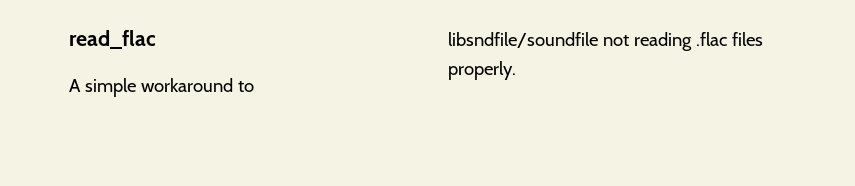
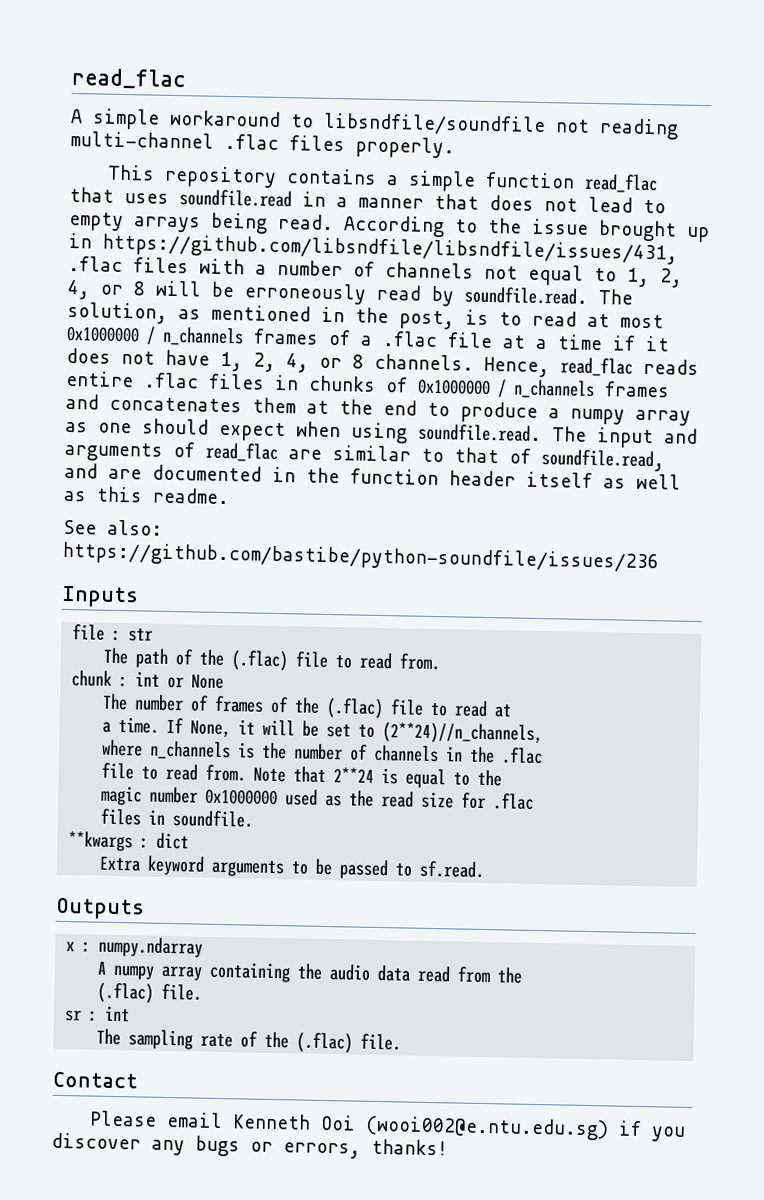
(692, 41) none -> [70,130,214,149] multi-channel
(516, 70) none -> [106,164,658,194] [69,186,666,214] [68,211,710,243] [68,232,678,265] [68,255,683,288] [67,279,633,307] [67,301,664,330] [66,325,670,352] [66,347,699,378] [66,370,670,399] [65,393,691,426] [65,418,698,449] [64,441,665,472] [64,462,681,490] [63,486,230,505] [63,519,163,536] [62,541,659,574] [61,585,139,608] [72,624,154,642] [103,647,441,672] [71,670,225,690] [102,693,513,720] [102,717,544,746] [101,739,544,765] [101,762,503,789] [101,785,535,810] [100,808,254,828] [68,831,190,852] [99,855,486,880] [55,897,145,920] [66,936,204,958] [97,961,524,984] [97,982,203,1004] [64,1005,131,1022] [96,1028,402,1054] [52,1071,138,1089] [88,1110,686,1142] [51,1132,448,1159] // This repository contains a simple function read_flac that uses soundfile.read in a manner that does not lead to empty arrays being read. According to the issue brought up in https://github.com/libsndfile/libsndfile/issues/431, .flac files with a number of channels not equal to 1, 2, 4, or 8 will be erroneously read by soundfile.read. The solution, as mentioned in the post, is to read at most 0x1000000 / n_channels frames of a .flac file at a time if it does not have 1, 2, 4, or 8 channels. Hence, read_flac reads entire .flac files in chunks of 0x1000000 / n_channels frames and concatenates them at the end to produce a numpy array as one should expect when using soundfile.read. The input and arguments of read_flac are similar to that of soundfile.read, and are documented in the function header itself as well as this readme. // See also: https://github.com/bastibe/python-soundfile/issues/236 // Inputs // file : str // The path of the (.flac) file to read from. // chunk : int or None // The number of frames of the (.flac) file to read at // a time. If None, it will be set to (2**24)//n_channels, // where n_channels is the number of channels in the .flac // file to read from. Note that 2**24 is equal to the // magic number 0x1000000 used as the read size for .flac // files in soundfile. // **kwargs : dict // Extra keyword arguments to be passed to sf.read. // Outputs // x : numpy.ndarray // A numpy array containing the audio data read from the // (.flac) file. // sr : int // The sampling rate of the (.flac) file. // Contact // Please email Kenneth Ooi (wooi002@e.ntu.edu.sg) if you discover any bugs or errors, thanks!

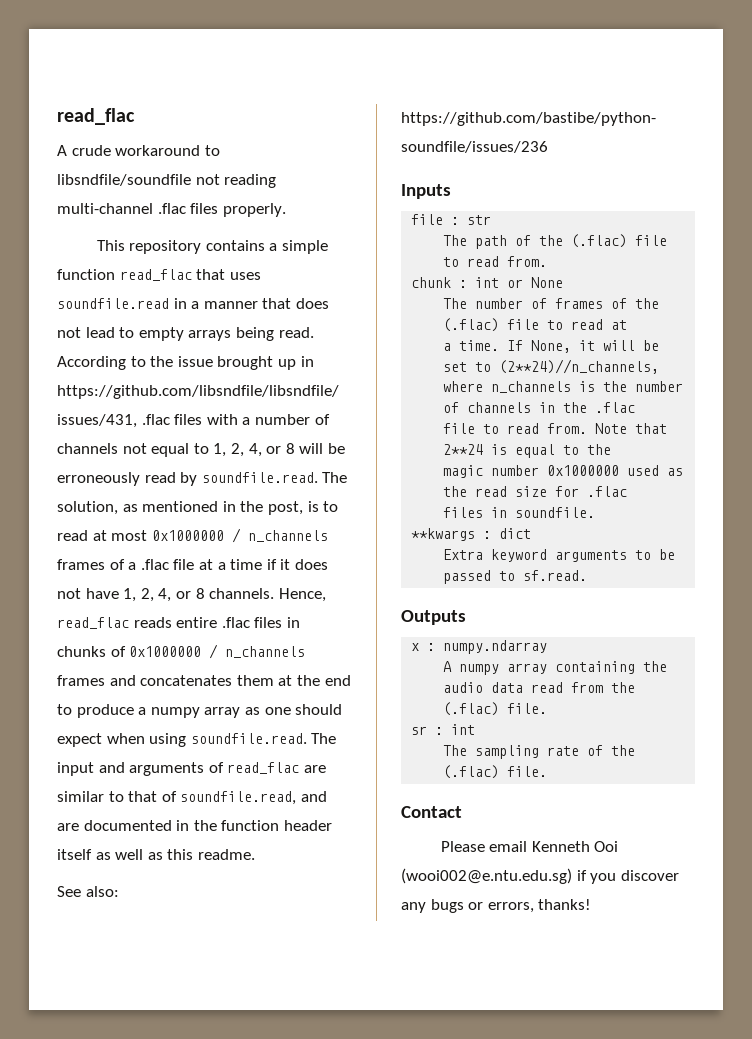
[92,108,160,130] simple -> [71,145,111,156] crude

